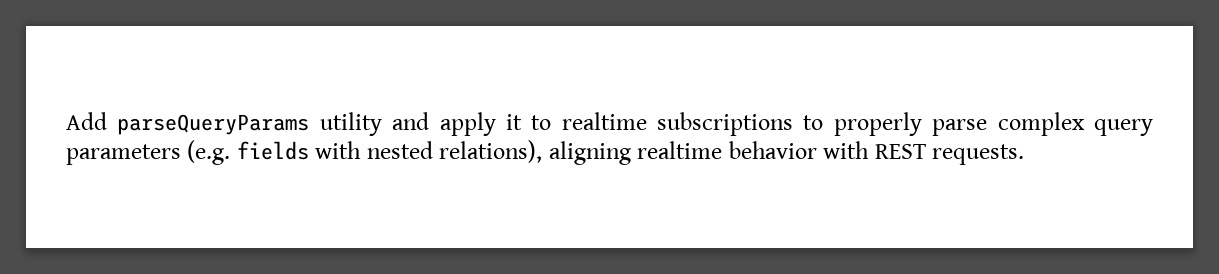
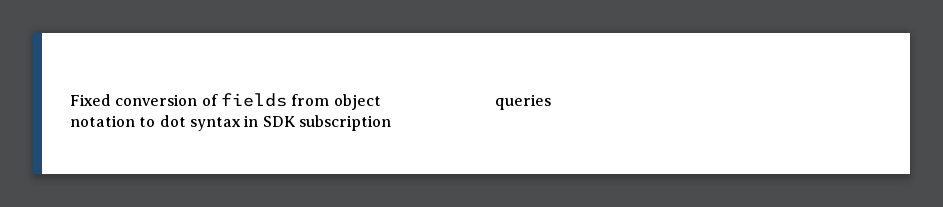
[66,112,1153,136] [66,140,1025,165] Add parseQueryParams utility and apply it to realtime subscriptions to properly parse complex query parameters (e.g. fields with nested relations), aligning realtime behavior with REST requests. -> [70,93,381,110] [70,115,391,131] [495,94,551,110] Fixed conversion of fields from object notation to dot syntax in SDK subscription queries

